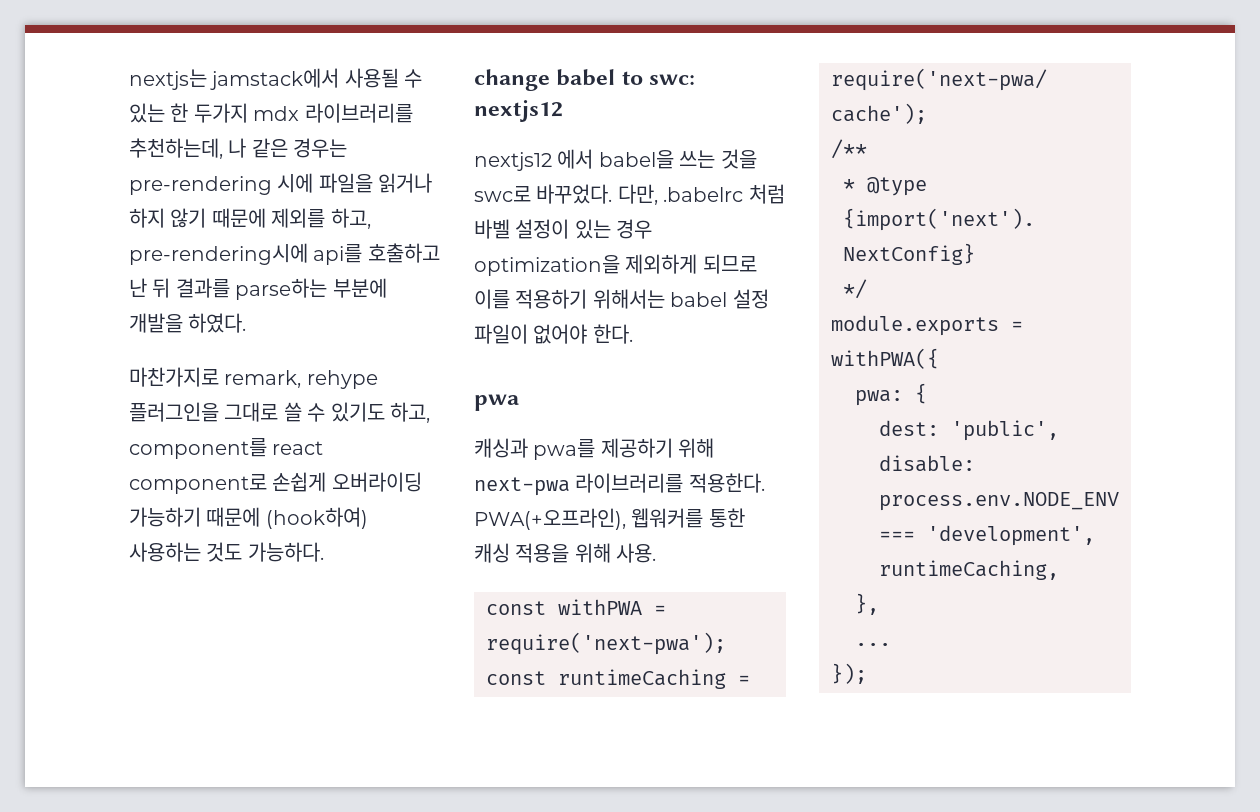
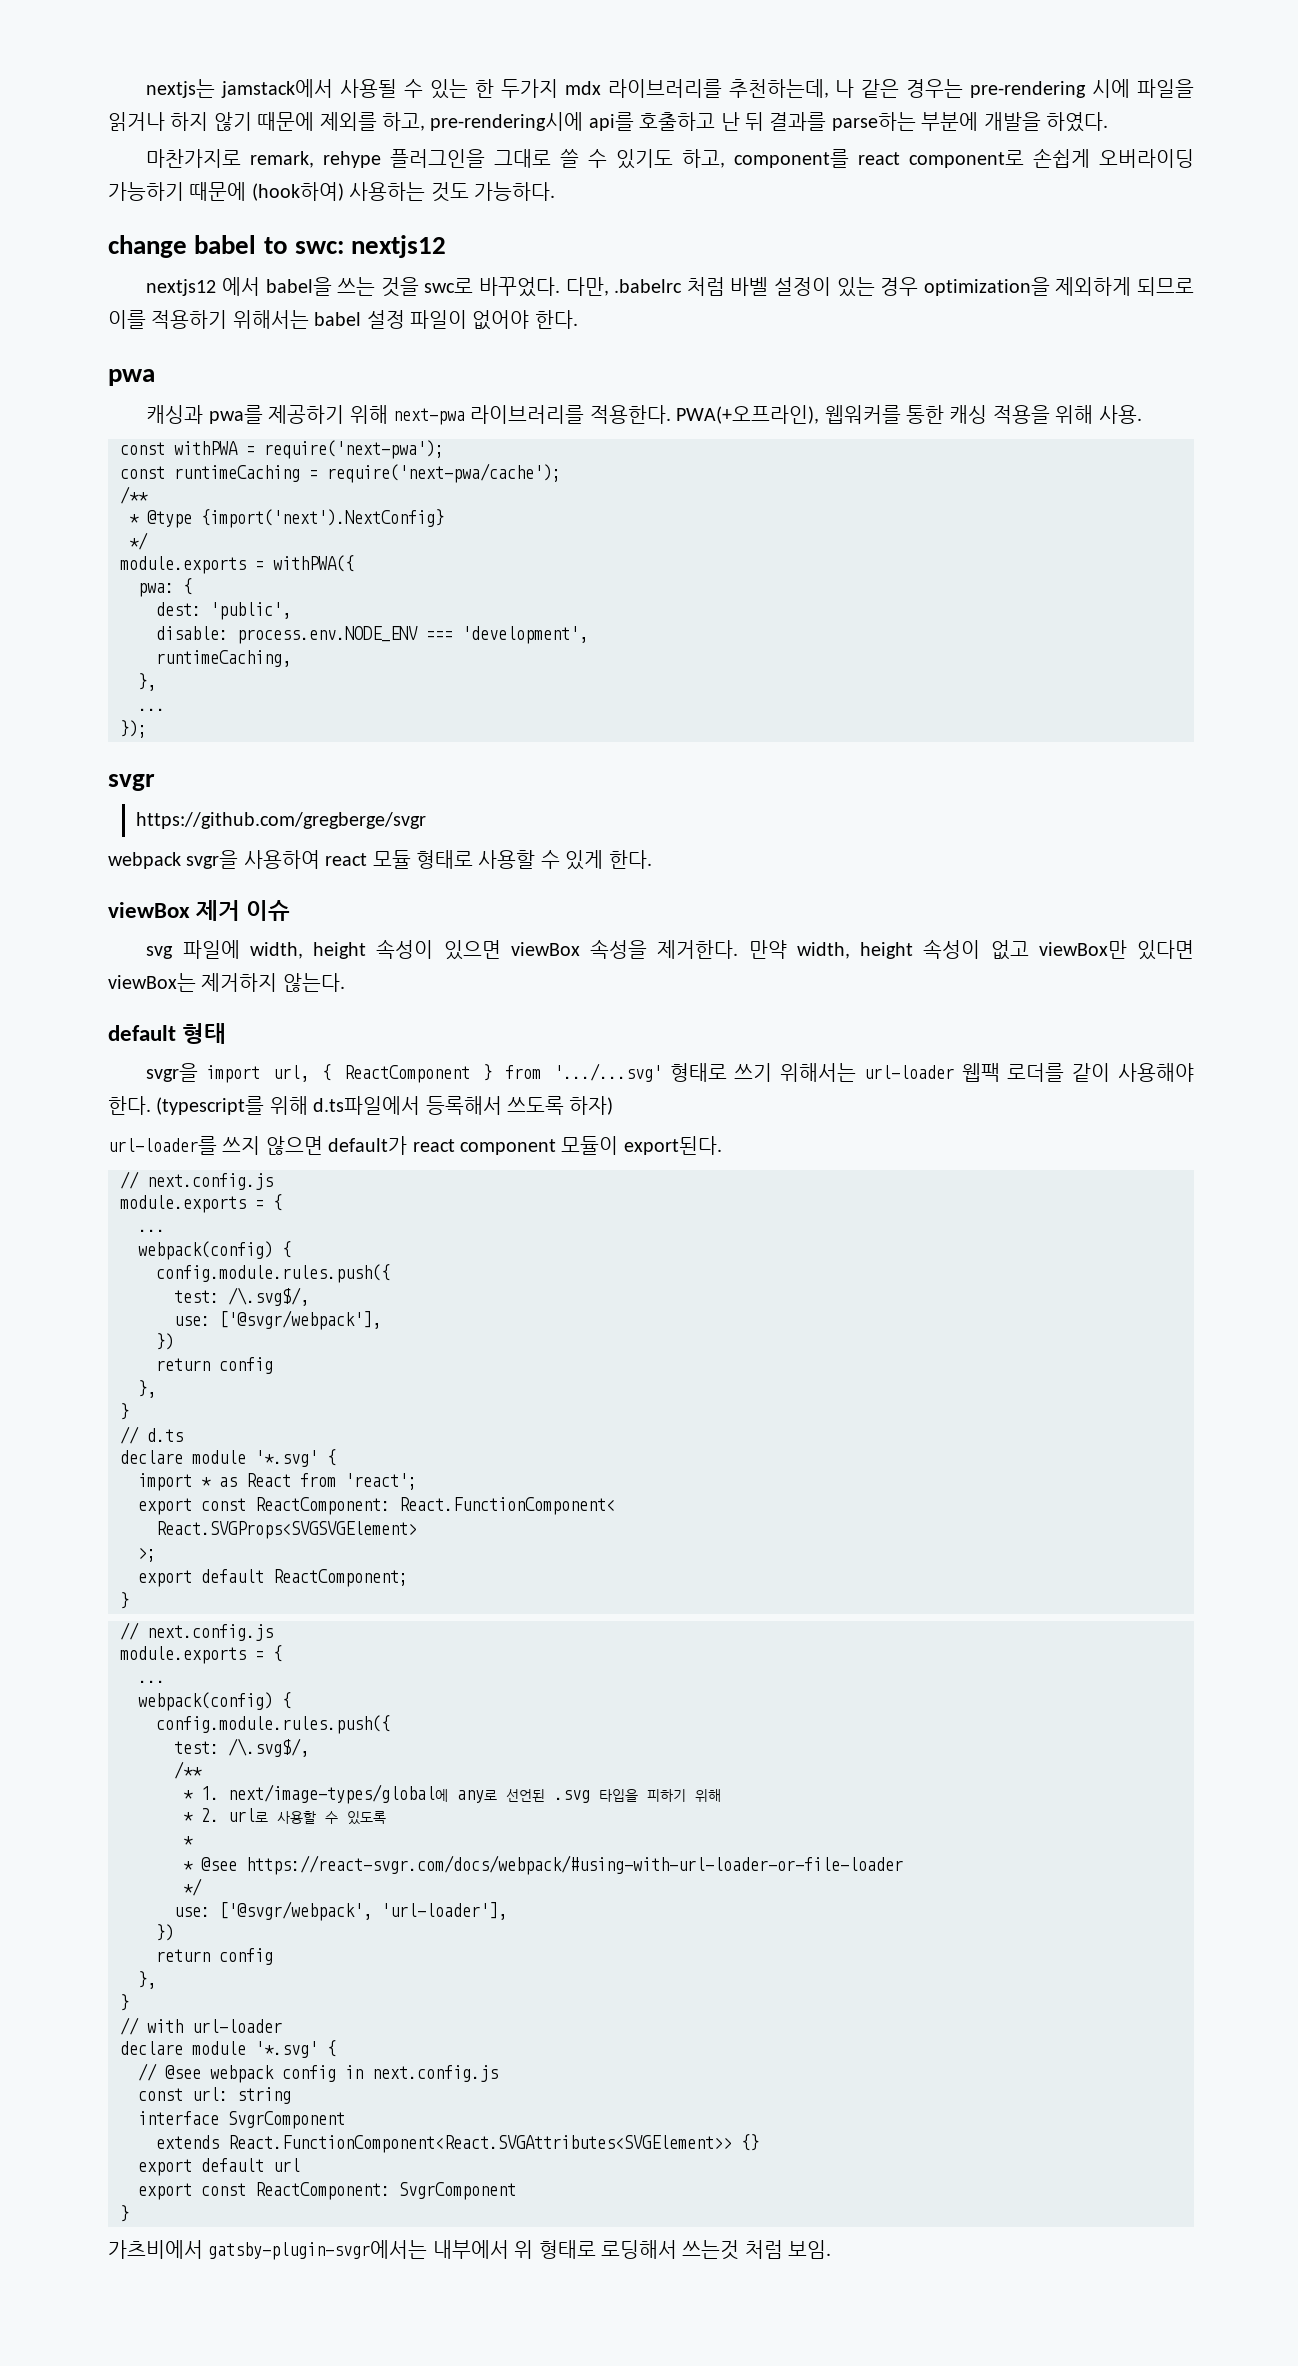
(867, 673) none -> [108,774,155,791] [136,812,427,829] [108,850,652,870] [108,900,291,921] [146,939,1194,960] [108,973,345,992] [108,1023,227,1044] [146,1063,1195,1083] [108,1096,614,1115] [108,1136,722,1155] [120,1171,273,1190] [120,1194,282,1213] [138,1229,165,1232] [138,1241,291,1260] [156,1264,390,1283] [174,1287,309,1306] [174,1310,381,1330] [156,1333,174,1350] [156,1357,273,1374] [138,1380,156,1398] [120,1403,129,1420] [120,1426,183,1444] [120,1449,336,1467] [138,1473,417,1491] [138,1497,615,1515] [156,1521,417,1539] [138,1547,156,1562] [138,1569,408,1587] [120,1592,129,1609] [120,1622,273,1641] [120,1645,282,1664] [138,1680,165,1683] [138,1692,291,1711] [156,1715,390,1734] [174,1738,309,1757] [174,1761,202,1779] [183,1784,721,1804] [183,1808,386,1825] [183,1836,193,1846] [183,1855,903,1875] [183,1878,202,1896] [174,1901,507,1921] [156,1924,174,1941] [156,1948,273,1965] [138,1971,156,1989] [120,1994,129,2011] [120,2017,282,2035] [120,2040,336,2058] [138,2063,498,2083] [138,2087,291,2104] [138,2111,345,2129] [156,2134,759,2153] [138,2158,300,2176] [138,2182,516,2200] [120,2205,129,2222] [108,2240,832,2260] // svgr // https://github.com/gregberge/svgr // webpack svgr을 사용하여 react 모듈 형태로 사용할 수 있게 한다. // viewBox 제거 이슈 // svg 파일에 width, height 속성이 있으면 viewBox 속성을 제거한다. 만약 width, height 속성이 없고 viewBox만 있다면 viewBox는 제거하지 않는다. // default 형태 // svgr을 import url, { ReactComponent } from '.../...svg' 형태로 쓰기 위해서는 url-loader 웹팩 로더를 같이 사용해야 한다. (typescript를 위해 d.ts파일에서 등록해서 쓰도록 하자) // url-loader를 쓰지 않으면 default가 react component 모듈이 export된다. // // next.config.js // module.exports = { // ... // webpack(config) { // config.module.rules.push({ // test: /\.svg$/, // use: ['@svgr/webpack'], // }) // return config // }, // } // // d.ts // declare module '*.svg' { // import * as React from 'react'; // export const ReactComponent: React.FunctionComponent< // React.SVGProps<SVGSVGElement> // >; // export default ReactComponent; // } // // next.config.js // module.exports = { // ... // webpack(config) { // config.module.rules.push({ // test: /\.svg$/, // /** // * 1. next/image-types/global에 any로 선언된 .svg 타입을 피하기 위해 // * 2. url로 사용할 수 있도록 // * // * @see https://react-svgr.com/docs/webpack/#using-with-url-loader-or-file-loader // */ // use: ['@svgr/webpack', 'url-loader'], // }) // return config // }, // } // // with url-loader // declare module '*.svg' { // // @see webpack config in next.config.js // const url: string // interface SvgrComponent // extends React.FunctionComponent<React.SVGAttributes<SVGElement>> {} // export default url // export const ReactComponent: SvgrComponent // } // 가츠비에서 gatsby-plugin-svgr에서는 내부에서 위 형태로 로딩해서 쓰는것 처럼 보임.

